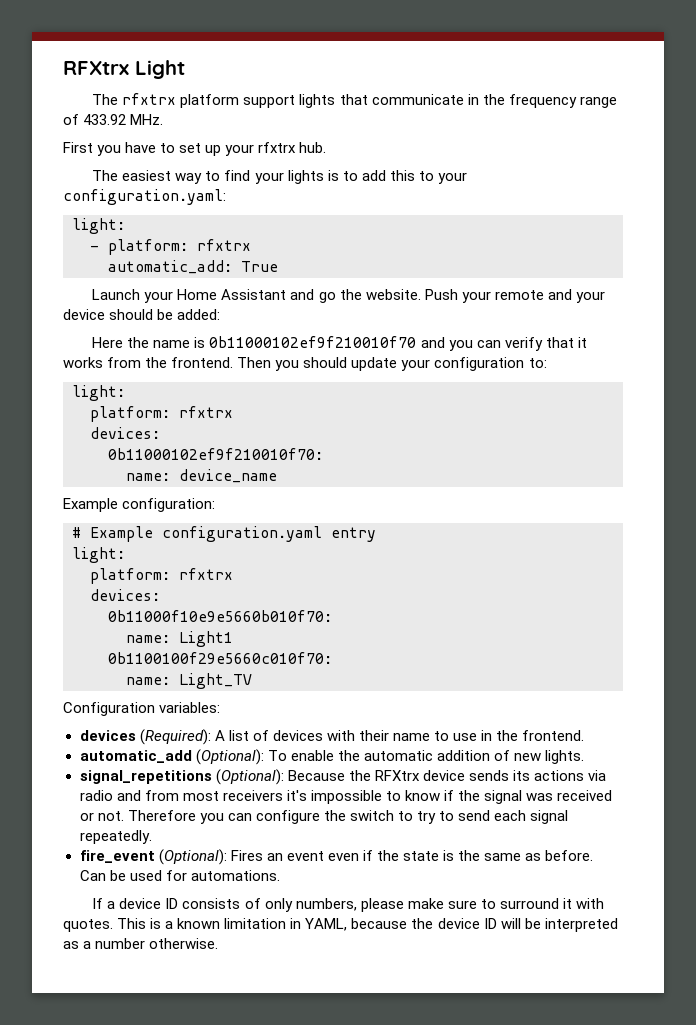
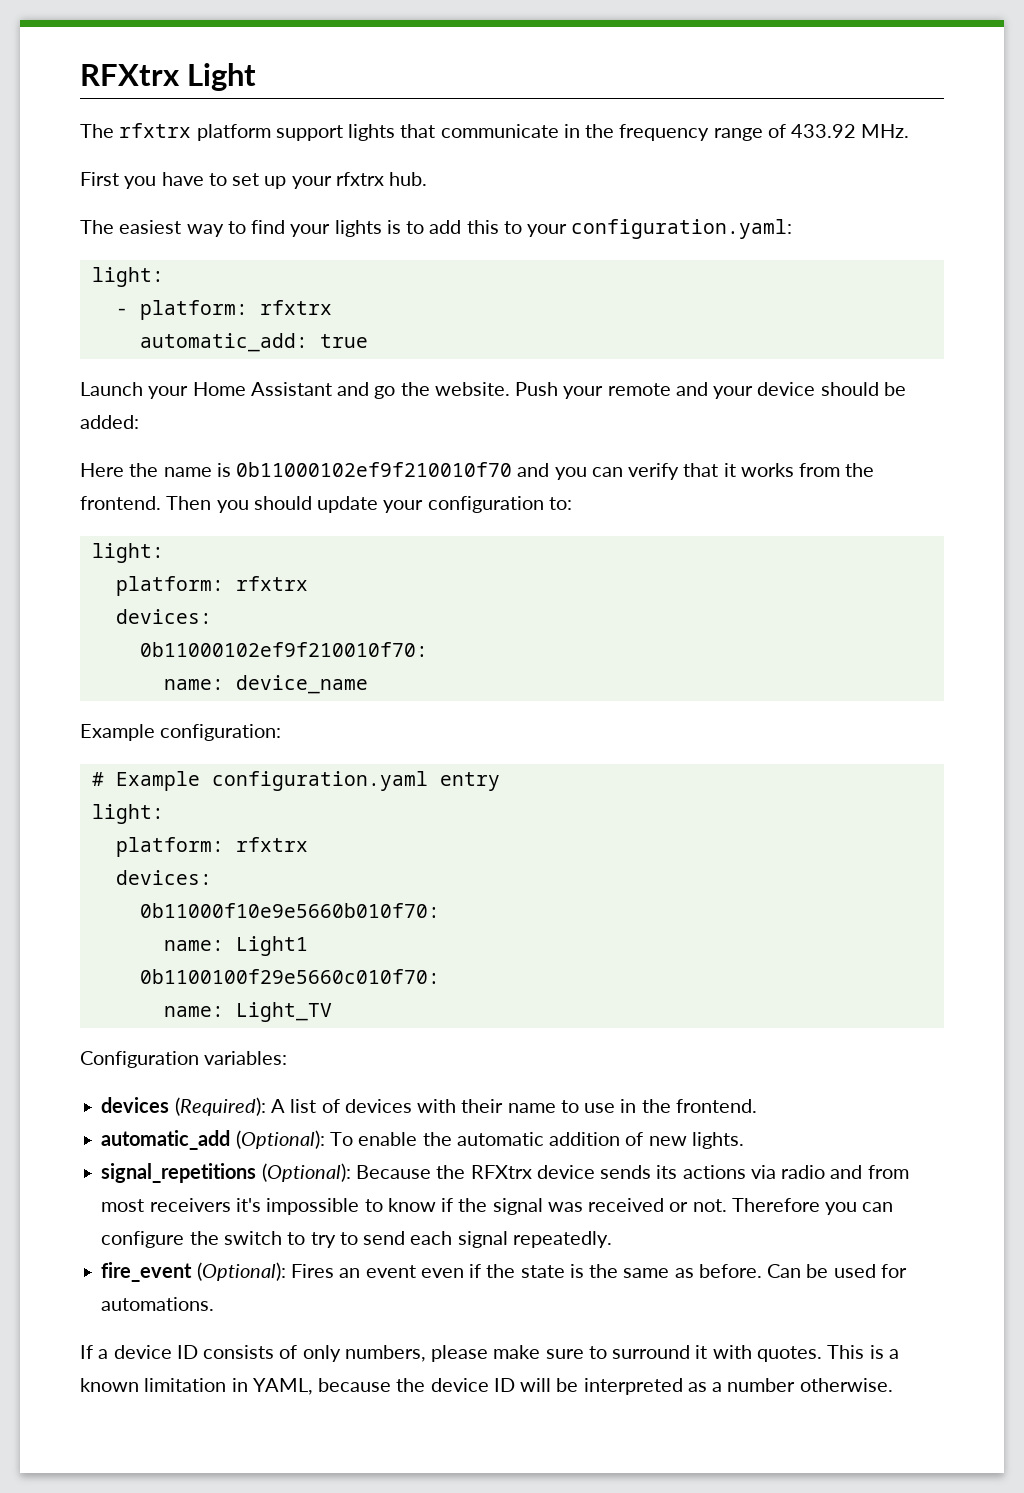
[241,261,278,272] True -> [319,334,368,348] true

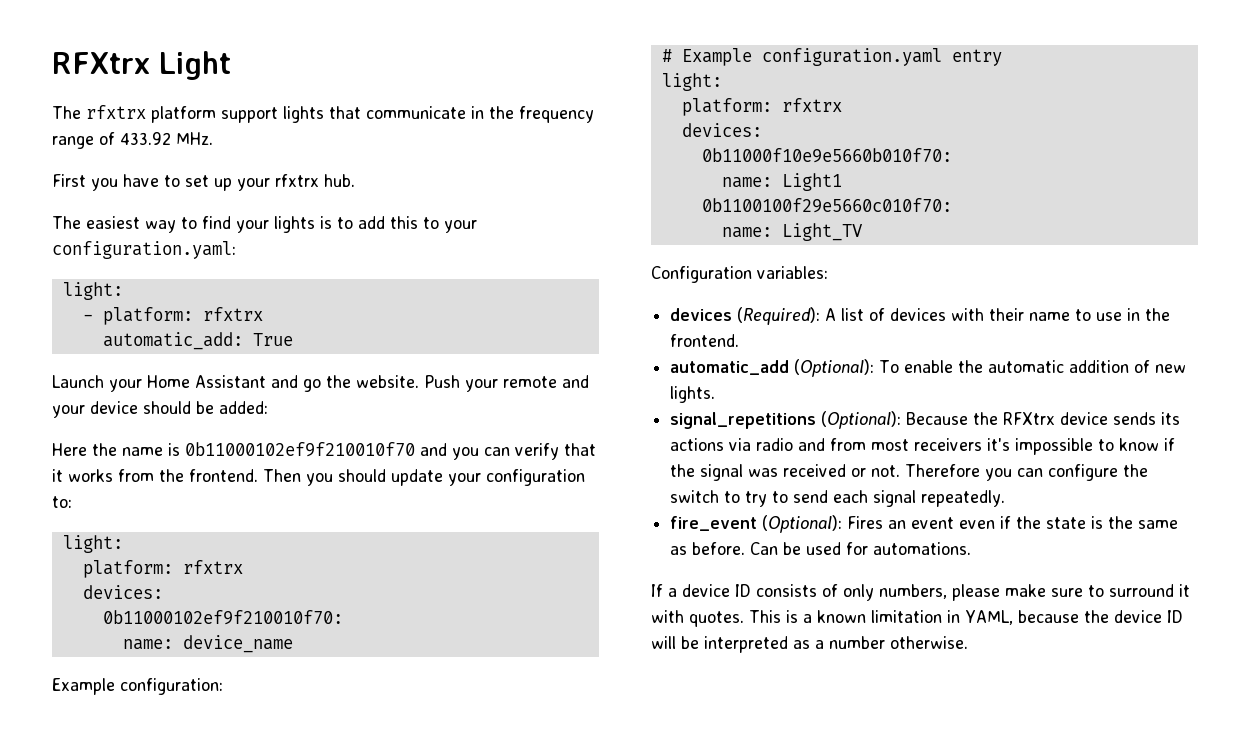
[319,334,368,348] true -> [252,333,293,346] True

